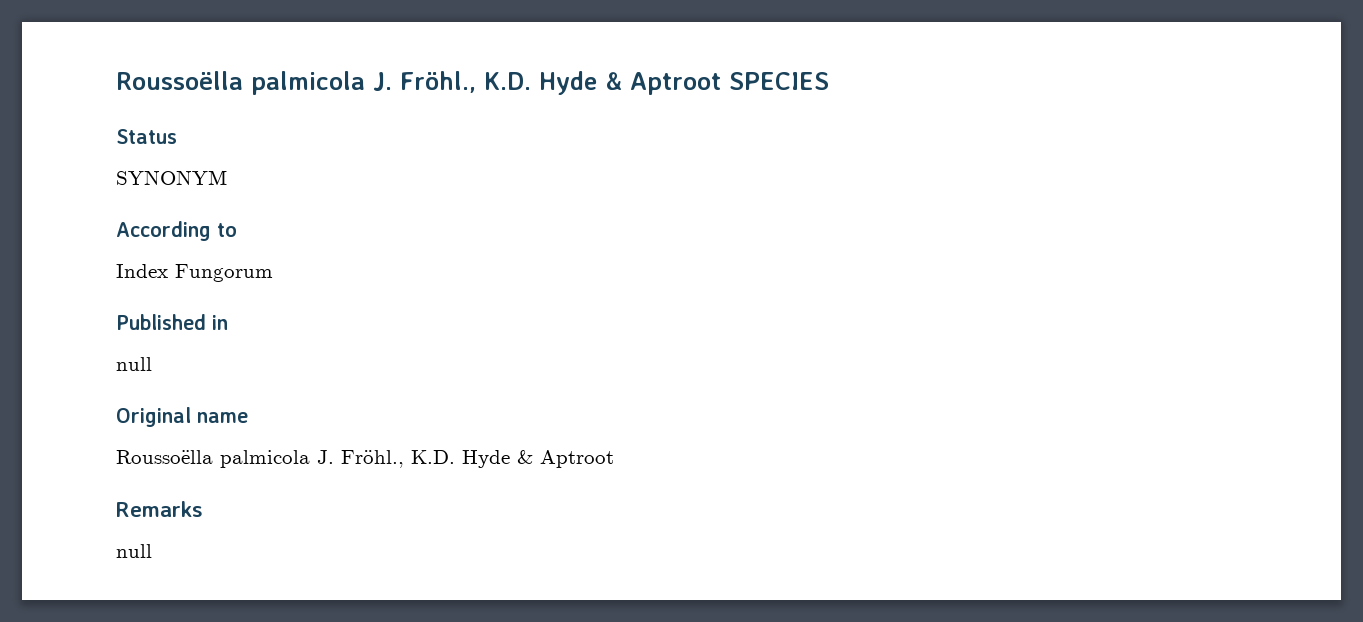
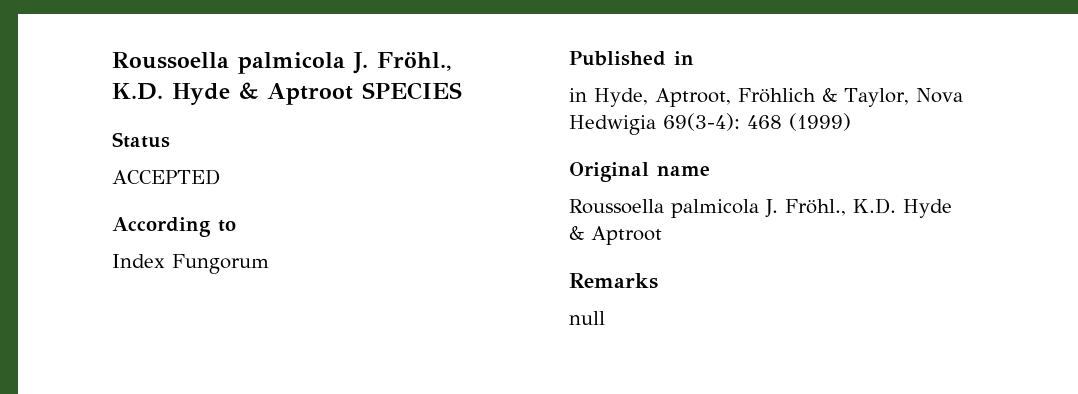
[116,71,243,90] Roussoëlla -> [112,52,229,69] Roussoella
[116,170,227,185] SYNONYM -> [112,169,220,185] ACCEPTED
[116,357,152,371] null -> [569,87,963,107] [569,113,851,135] in Hyde, Aptroot, Fröhlich & Taylor, Nova Hedwigia 69(3-4): 468 (1999)
[116,450,213,464] Roussoëlla -> [569,199,664,214] Roussoella

